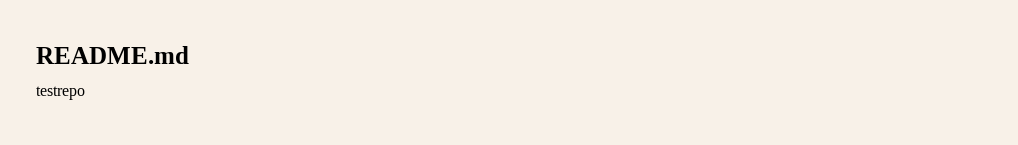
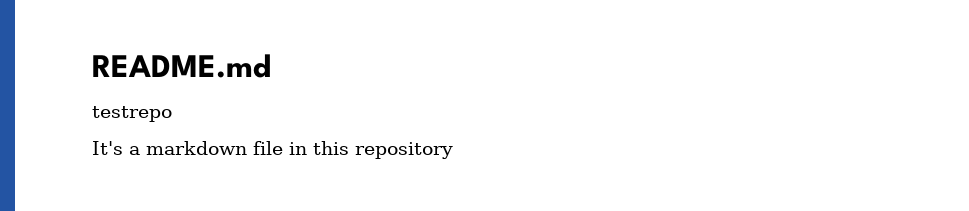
(85, 93) none -> [92,141,453,159] // It's a markdown file in this repository

